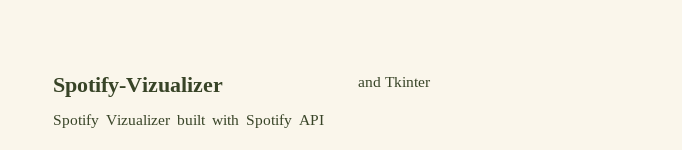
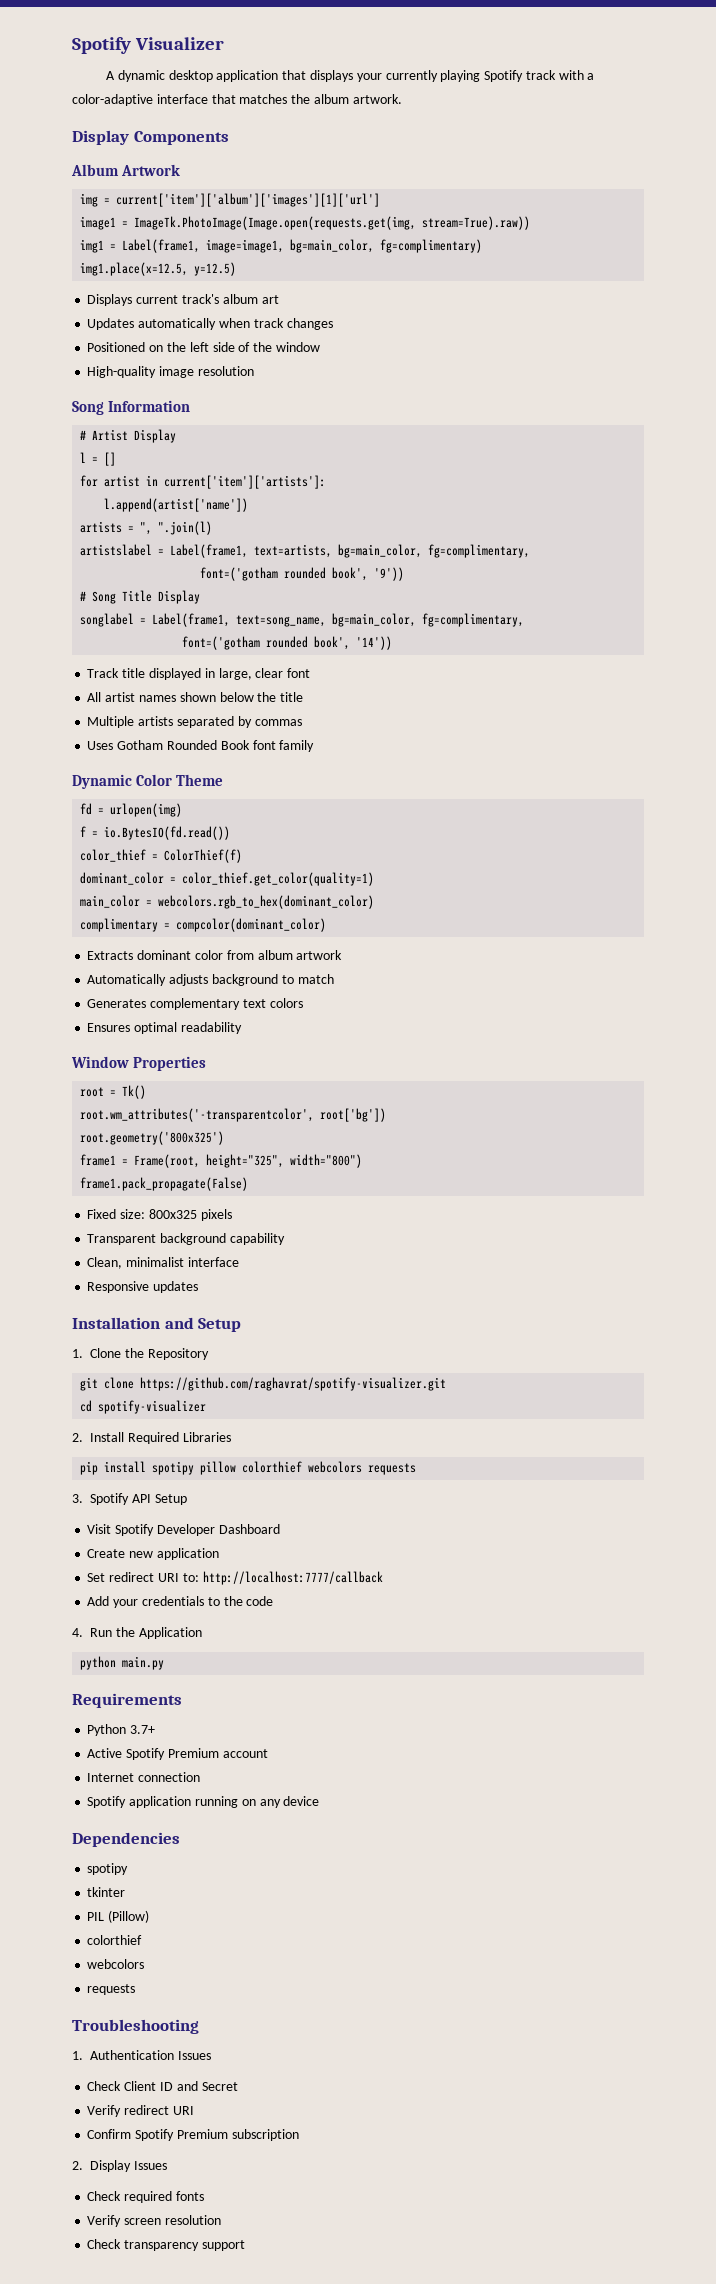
[53,77,223,97] [53,114,324,128] [358,77,432,87] Spotify-Vizualizer // Spotify Vizualizer built with Spotify API and Tkinter -> [72,37,225,54] [106,70,595,82] [72,94,402,106] [72,130,229,145] [71,164,181,176] [80,193,381,207] [80,216,531,230] [80,239,483,253] [80,262,237,276] [87,294,279,306] [87,318,333,330] [87,342,320,352] [87,366,254,378] [72,400,191,415] [80,429,177,443] [80,452,117,466] [80,475,327,489] [104,498,249,512] [80,521,213,535] [80,544,531,558] [200,567,405,581] [80,590,201,604] [80,613,525,627] [182,636,393,650] [87,668,311,680] [87,692,304,702] [87,716,302,728] [87,740,315,752] [72,774,224,789] [80,803,183,817] [80,826,231,840] [80,849,243,863] [80,872,375,886] [80,895,375,909] [80,918,327,932] [87,950,343,960] [87,974,334,986] [87,998,303,1010] [87,1022,242,1034] [71,1056,207,1071] [80,1085,147,1099] [80,1108,387,1122] [80,1131,225,1145] [80,1154,363,1168] [80,1177,249,1191] [87,1209,232,1221] [87,1233,285,1245] [87,1257,239,1269] [87,1281,199,1293] [72,1317,242,1332] [72,1348,209,1360] [80,1377,447,1391] [80,1400,207,1414] [72,1432,231,1444] [80,1461,417,1475] [72,1493,187,1505] [87,1524,280,1536] [87,1548,219,1560] [87,1571,383,1585] [87,1596,274,1608] [72,1627,202,1639] [80,1656,165,1670] [72,1693,182,1708] [87,1724,156,1736] [87,1748,268,1760] [87,1772,201,1782] [87,1796,320,1808] [72,1832,180,1847] [87,1863,129,1875] [87,1887,126,1897] [87,1910,150,1923] [87,1935,143,1945] [87,1959,145,1969] [87,1984,136,1995] [72,2019,199,2034] [72,2050,211,2060] [87,2081,238,2091] [87,2105,194,2117] [87,2129,299,2141] [72,2160,167,2172] [87,2191,204,2203] [87,2215,221,2227] [87,2239,245,2251] Spotify Visualizer // A dynamic desktop application that displays your currently playing Spotify track with a color-adaptive interface that matches the album artwork. // Display Components // Album Artwork // img = current['item']['album']['images'][1]['url'] // image1 = ImageTk.PhotoImage(Image.open(requests.get(img, stream=True).raw)) // img1 = Label(frame1, image=image1, bg=main_color, fg=complimentary) // img1.place(x=12.5, y=12.5) // Displays current track's album art // Updates automatically when track changes // Positioned on the left side of the window // High-quality image resolution // Song Information // # Artist Display // l = [] // for artist in current['item']['artists']: // l.append(artist['name']) // artists = ", ".join(l) // artistslabel = Label(frame1, text=artists, bg=main_color, fg=complimentary, // font=('gotham rounded book', '9')) // # Song Title Display // songlabel = Label(frame1, text=song_name, bg=main_color, fg=complimentary, // font=('gotham rounded book', '14')) // Track title displayed in large, clear font // All artist names shown below the title // Multiple artists separated by commas // Uses Gotham Rounded Book font family // Dynamic Color Theme // fd = urlopen(img) // f = io.BytesIO(fd.read()) // color_thief = ColorThief(f) // dominant_color = color_thief.get_color(quality=1) // main_color = webcolors.rgb_to_hex(dominant_color) // complimentary = compcolor(dominant_color) // Extracts dominant color from album artwork // Automatically adjusts background to match // Generates complementary text colors // Ensures optimal readability // Window Properties // root = Tk() // root.wm_attributes('-transparentcolor', root['bg']) // root.geometry('800x325') // frame1 = Frame(root, height="325", width="800") // frame1.pack_propagate(False) // Fixed size: 800x325 pixels // Transparent background capability // Clean, minimalist interface // Responsive updates // Installation and Setup // 1. Clone the Repository // git clone https://github.com/raghavrat/spotify-visualizer.git // cd spotify-visualizer // 2. Install Required Libraries // pip install spotipy pillow colorthief webcolors requests // 3. Spotify API Setup // Visit Spotify Developer Dashboard // Create new application // Set redirect URI to: http://localhost:7777/callback // Add your credentials to the code // 4. Run the Application // python main.py // Requirements // Python 3.7+ // Active Spotify Premium account // Internet connection // Spotify application running on any device // Dependencies // spotipy // tkinter // PIL (Pillow) // colorthief // webcolors // requests // Troubleshooting // 1. Authentication Issues // Check Client ID and Secret // Verify redirect URI // Confirm Spotify Premium subscription // 2. Display Issues // Check required fonts // Verify screen resolution // Check transparency support

